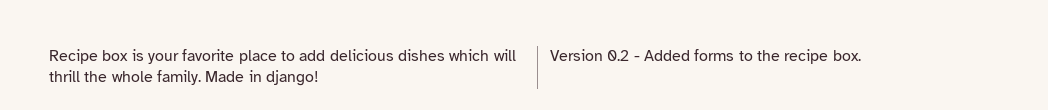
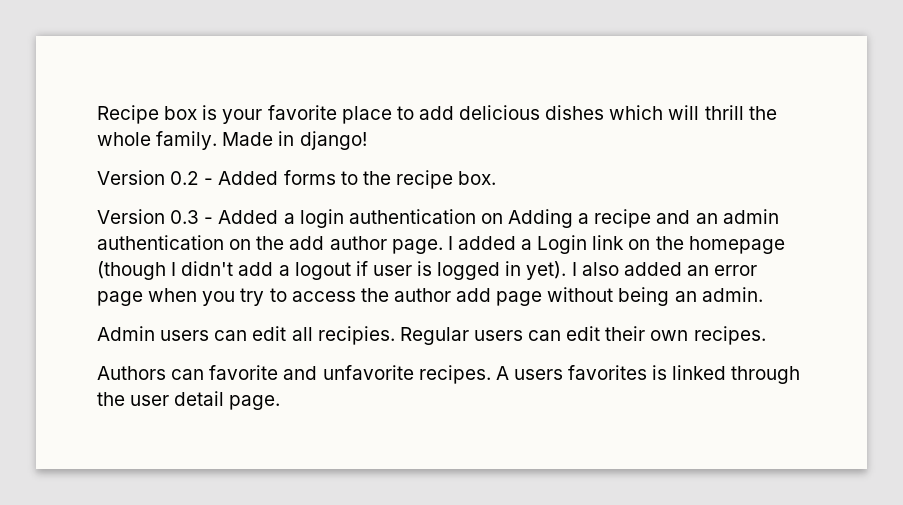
(861, 55) none -> [97,209,779,228] [97,235,785,254] [97,261,758,280] [97,287,763,306] [97,326,766,345] [97,365,801,384] [97,391,281,410] // Version 0.3 - Added a login authentication on Adding a recipe and an admin authentication on the add author page. I added a Login link on the homepage (though I didn't add a logout if user is logged in yet). I also added an error page when you try to access the author add page without being an admin. // Admin users can edit all recipies. Regular users can edit their own recipes. // Authors can favorite and unfavorite recipes. A users favorites is linked through the user detail page.

